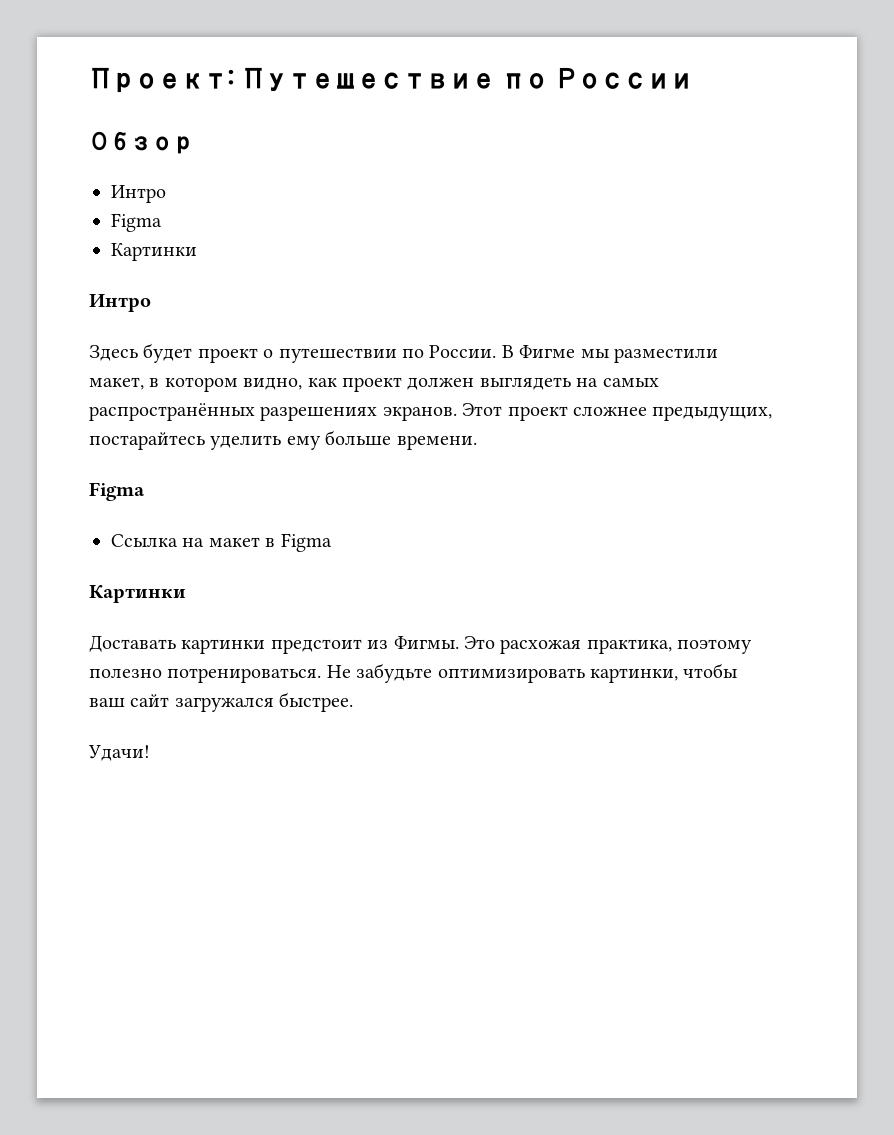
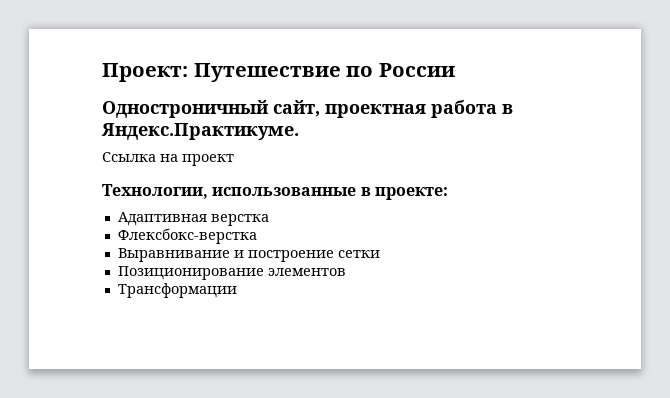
[89,131,194,154] [111,185,166,203] [111,213,162,232] [111,243,197,261] [89,294,151,312] [89,343,718,363] [89,377,659,392] [89,403,773,421] [89,430,477,450] [89,482,145,501] [111,533,332,552] [89,585,186,603] [89,635,753,654] [89,663,738,683] [89,692,354,712] [88,745,150,761] Обзор // Интро // Figma // Картинки // Интро // Здесь будет проект о путешествии по России. В Фигме мы разместили макет, в котором видно, как проект должен выглядеть на самых распространённых разрешениях экранов. Этот проект сложнее предыдущих, постарайтесь уделить ему больше времени. // Figma // Ссылка на макет в Figma // Картинки // Доставать картинки предстоит из Фигмы. Это расхожая практика, поэтому полезно потренироваться. Не забудьте оптимизировать картинки, чтобы ваш сайт загружался быстрее. // Удачи! -> [102,100,513,118] [101,123,299,140] [102,152,234,166] [102,184,448,200] [117,212,269,226] [117,228,257,244] [117,248,380,262] [117,266,346,280] [117,283,237,298] Одностроничный сайт, проектная работа в Яндекс.Практикуме. // Ссылка на проект // Технологии, использованные в проекте: // Адаптивная верстка // Флексбокс-верстка // Выравнивание и построение сетки // Позиционирование элементов // Трансформации

